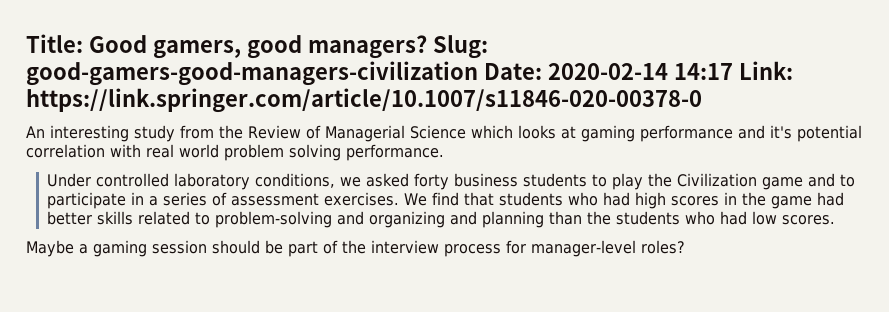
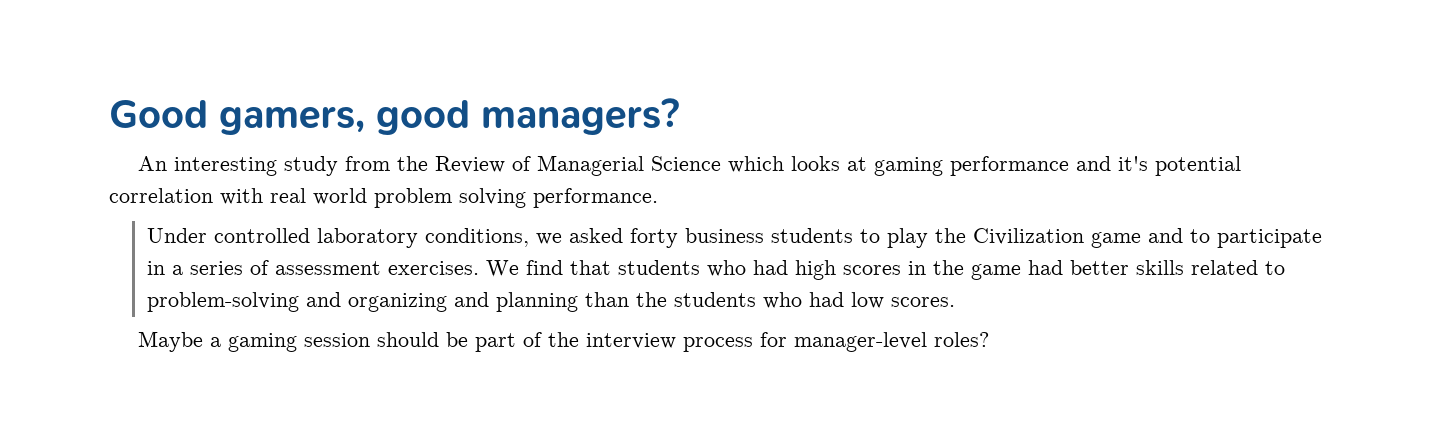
[26,34,83,53] Title: -> (109, 114) none
[432,35,488,59] [26,61,793,86] [26,88,702,113] Slug: good-gamers-good-managers-civilization Date: 2020-02-14 14:17 Link: https://link.springer.com/article/10.1007/s11846-020-00378-0 -> (679, 116) none

